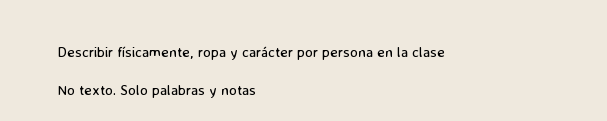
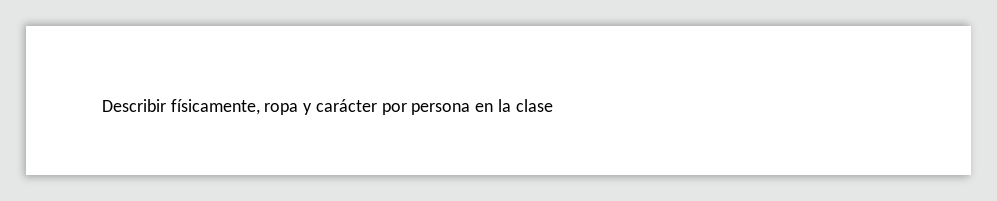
[58,85,256,98] // No texto. Solo palabras y notas -> (553, 105) none

